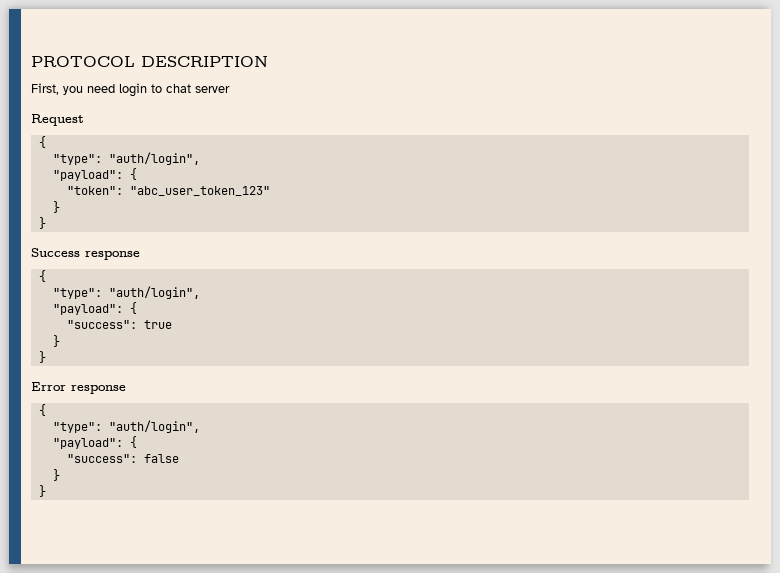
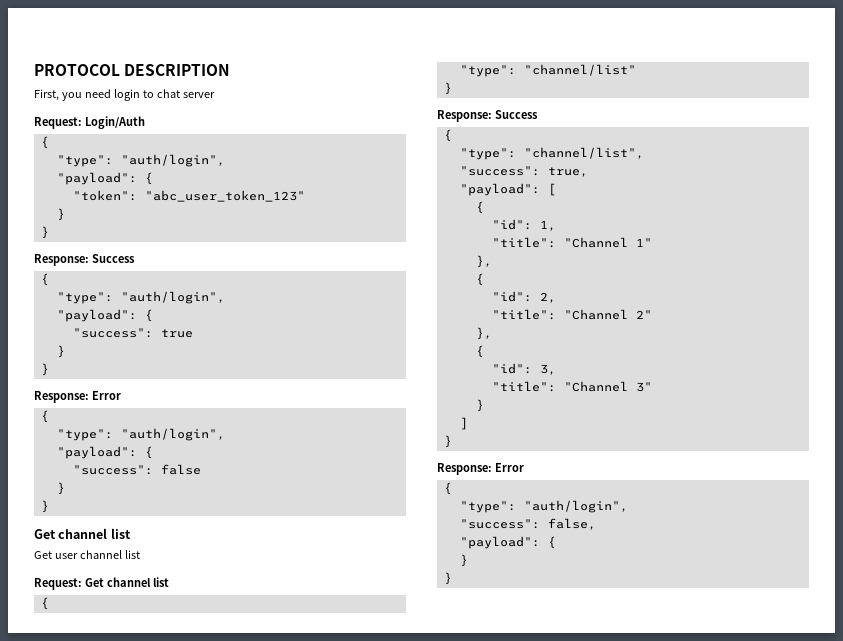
[31,114,84,126] Request -> [34,116,145,129] Request: Login/Auth
[31,248,140,260] Success response -> [34,254,135,266] Response: Success
[31,382,126,394] Error response -> [34,391,121,403] Response: Error
(46, 491) none -> [34,528,131,539] [34,550,140,559] [34,577,169,590] [40,597,49,610] [459,64,636,77] [443,82,452,95] [437,110,538,122] [443,129,452,142] [459,147,644,160] [459,166,588,177] [459,183,556,196] [475,201,484,214] [491,219,556,231] [491,237,652,248] [475,255,492,268] [475,273,484,286] [491,291,556,303] [491,309,652,320] [475,327,492,340] [475,345,484,358] [491,363,556,375] [491,381,652,392] [475,399,484,412] [459,417,468,430] [443,435,452,448] [437,463,524,475] [443,482,452,495] [459,500,628,513] [459,518,596,530] [459,536,556,549] [459,554,468,567] [443,572,452,585] // Get channel list // Get user channel list // Request: Get channel list // { // "type": "channel/list" // } // Response: Success // { // "type": "channel/list", // "success": true, // "payload": [ // { // "id": 1, // "title": "Channel 1" // }, // { // "id": 2, // "title": "Channel 2" // }, // { // "id": 3, // "title": "Channel 3" // } // ] // } // Response: Error // { // "type": "auth/login", // "success": false, // "payload": { // } // }

